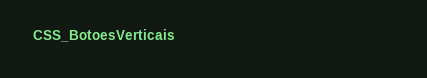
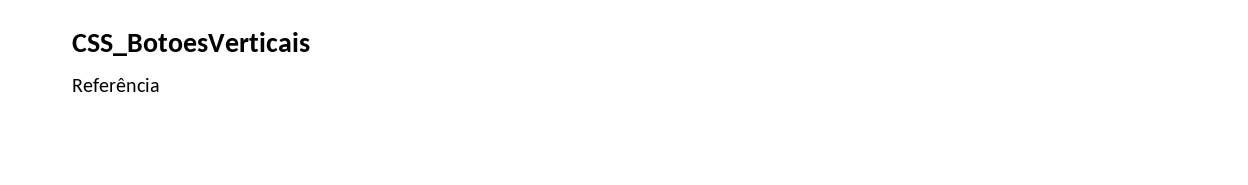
(175, 35) none -> [72,78,160,92] // Referência

